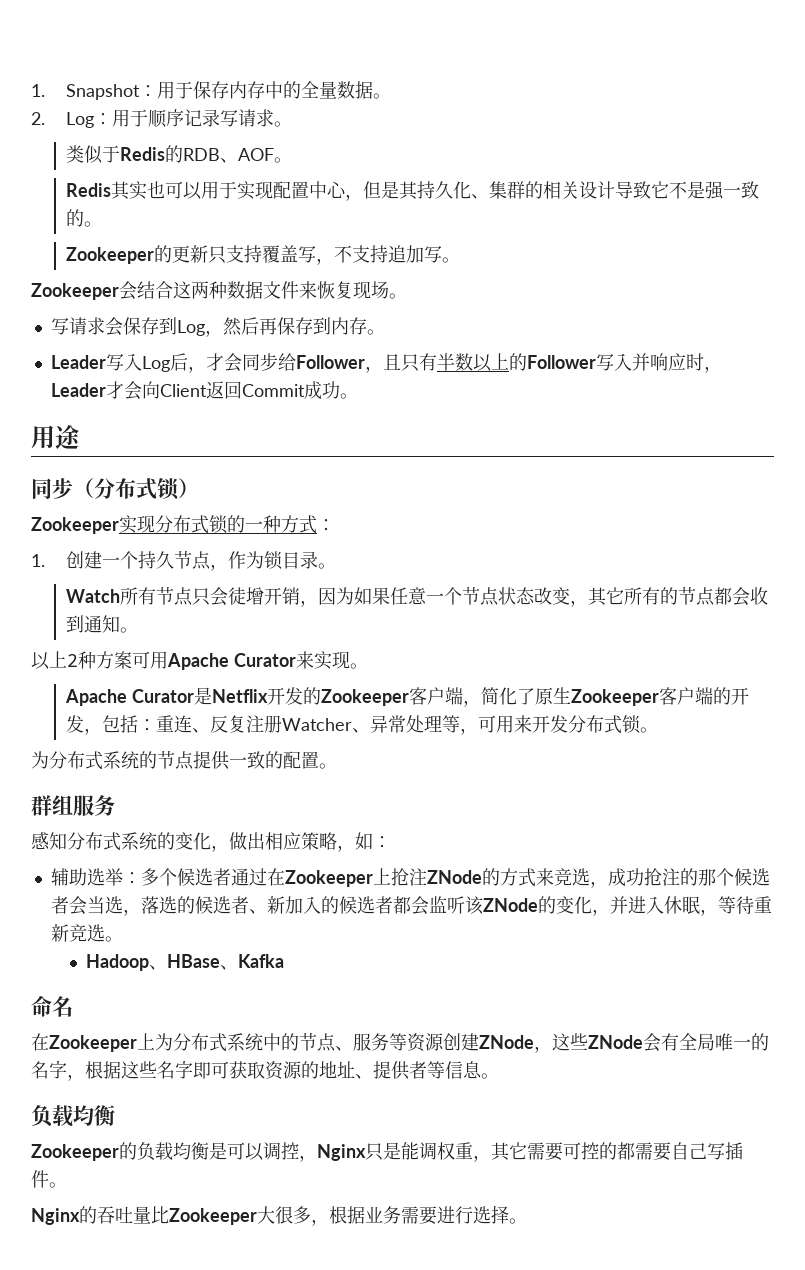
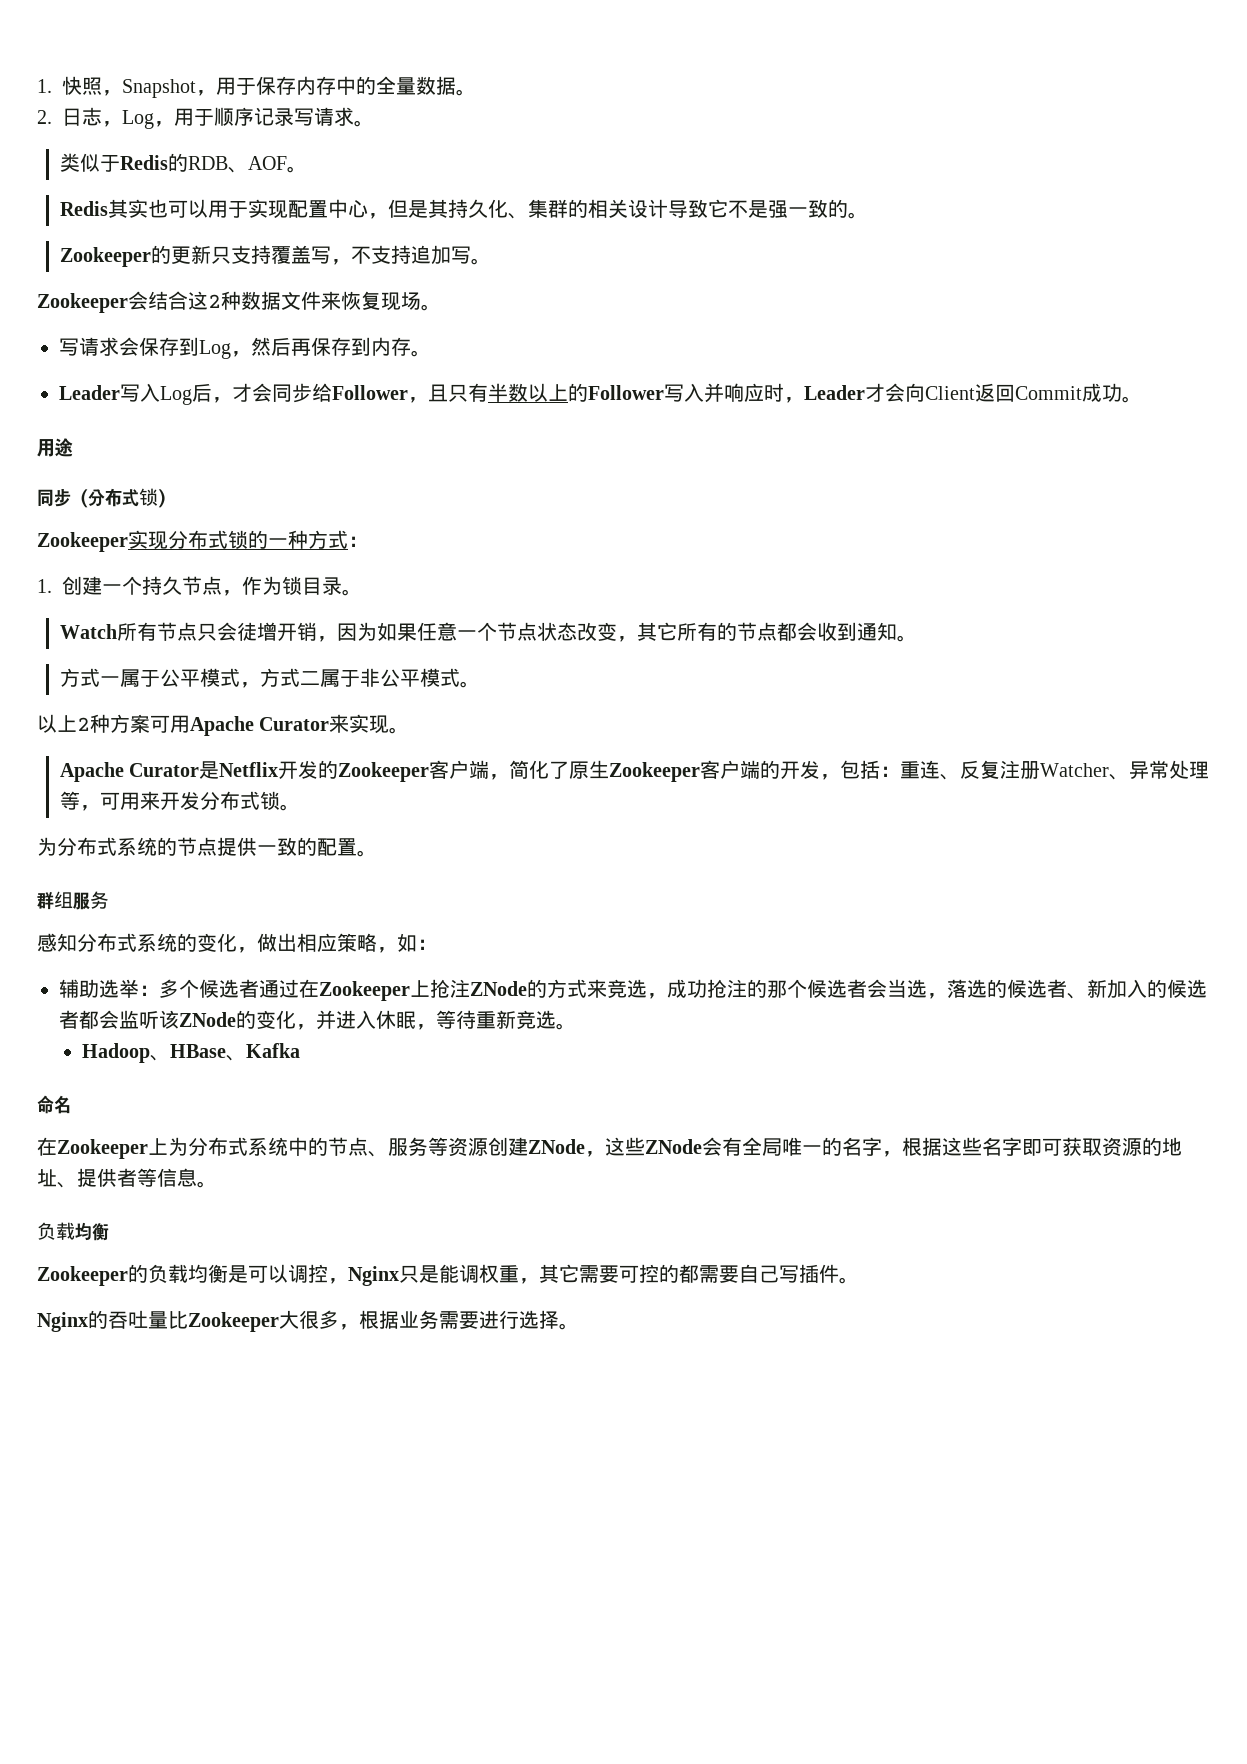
[31,84,158,100] 1. Snapshot： -> [37,76,216,98] 1.快照，Snapshot，
[66,112,113,128] Log： -> [62,107,174,129] 日志，Log，
[191,281,209,299] 两 -> [208,294,221,308] 2
(139, 630) none -> [60,668,481,688] // 方式一属于公平模式，方式二属于非公平模式。

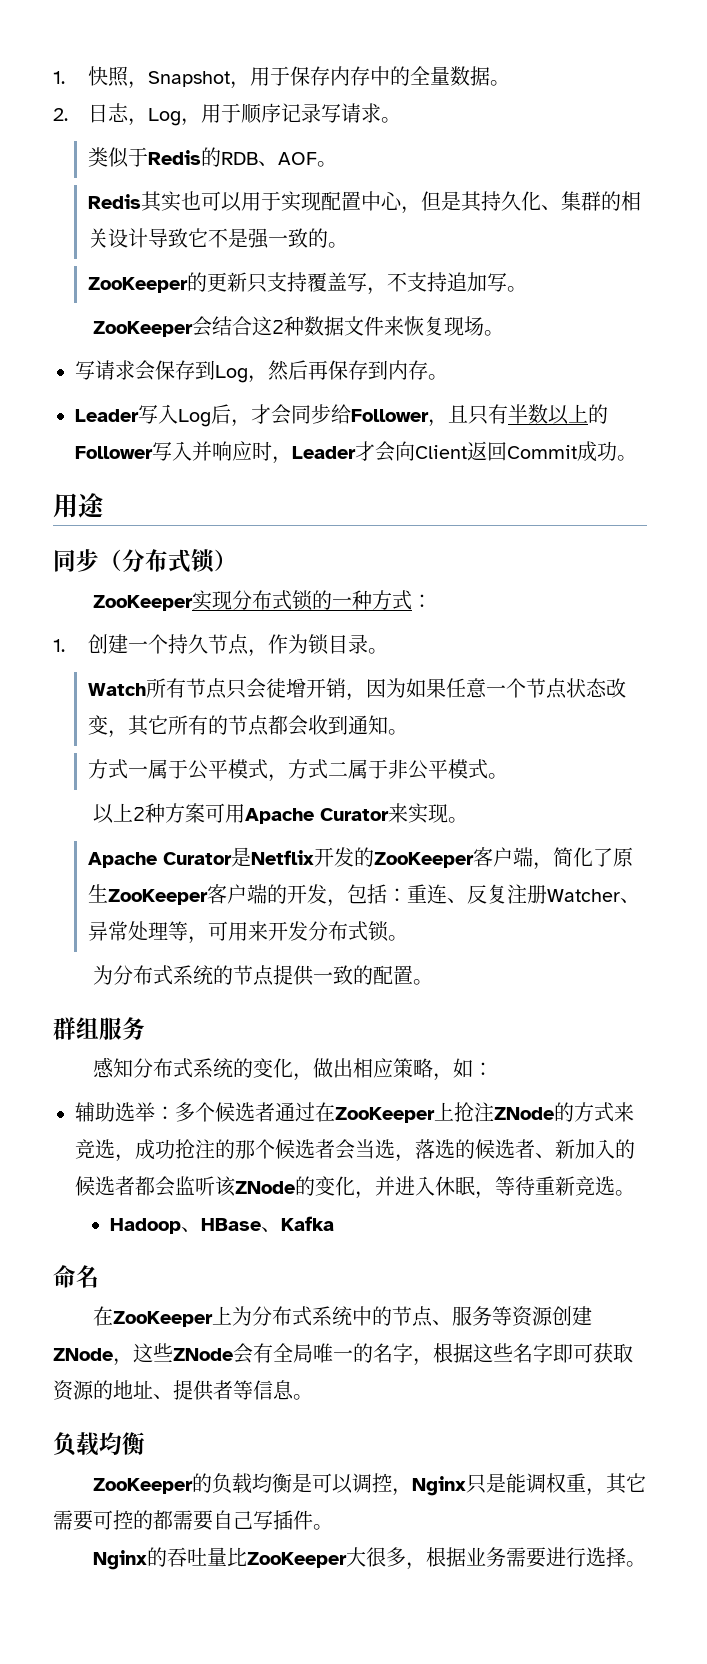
[60,247,152,267] Zookeeper -> [88,277,189,293] ZooKeeper
[37,293,128,313] Zookeeper -> [93,321,194,337] ZooKeeper
[37,532,128,552] Zookeeper -> [93,595,194,611] ZooKeeper
[338,762,430,782] Zookeeper -> [374,852,475,868] ZooKeeper
[609,762,701,782] Zookeeper -> [108,889,209,905] ZooKeeper
[319,981,410,1001] Zookeeper -> [335,1107,435,1123] ZooKeeper
[57,1139,148,1159] Zookeeper -> [113,1311,214,1327] ZooKeeper
[37,1266,128,1286] Zookeeper -> [93,1478,194,1494] ZooKeeper
[188,1312,279,1332] Zookeeper -> [247,1552,348,1568] ZooKeeper

